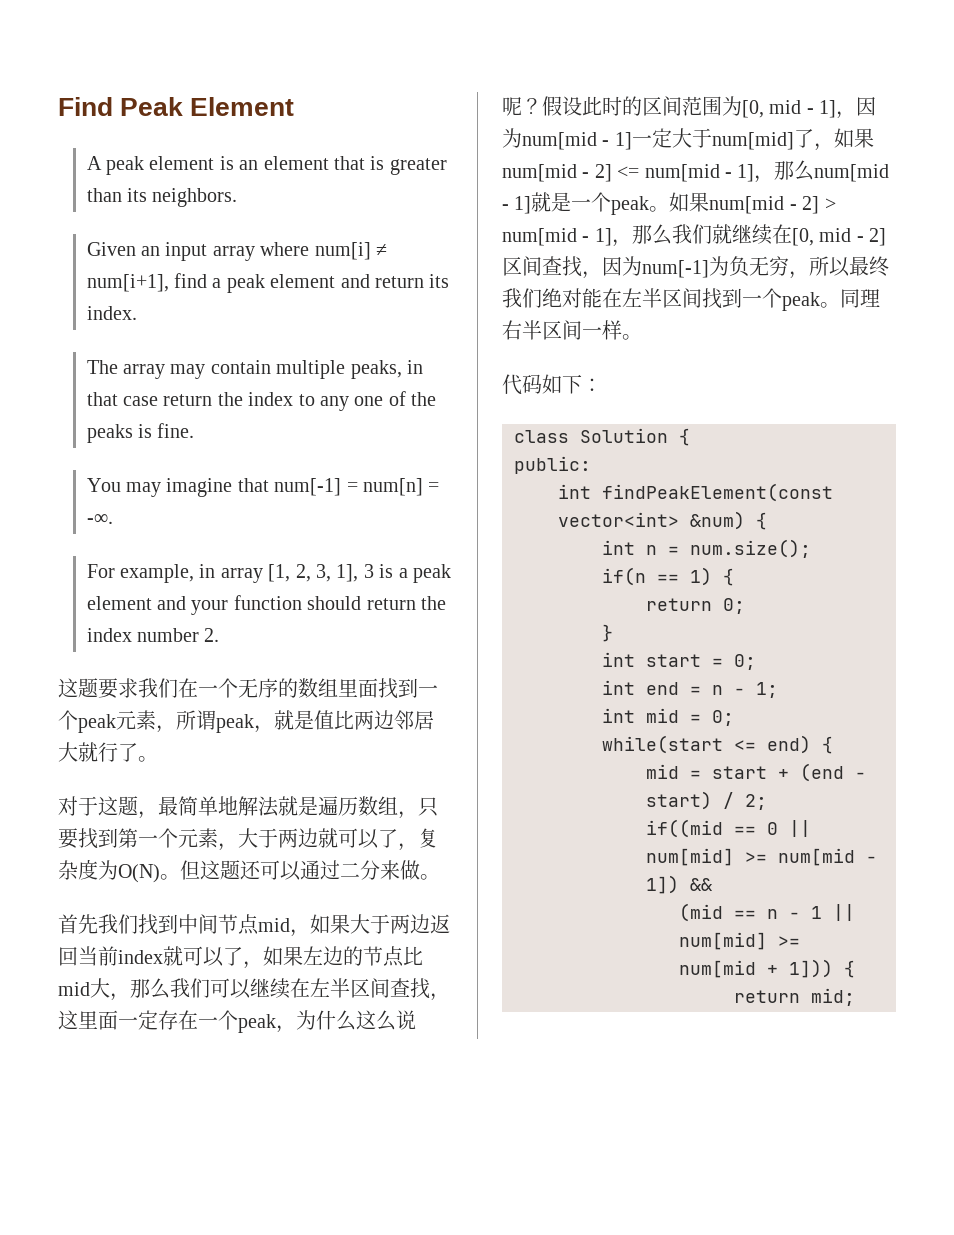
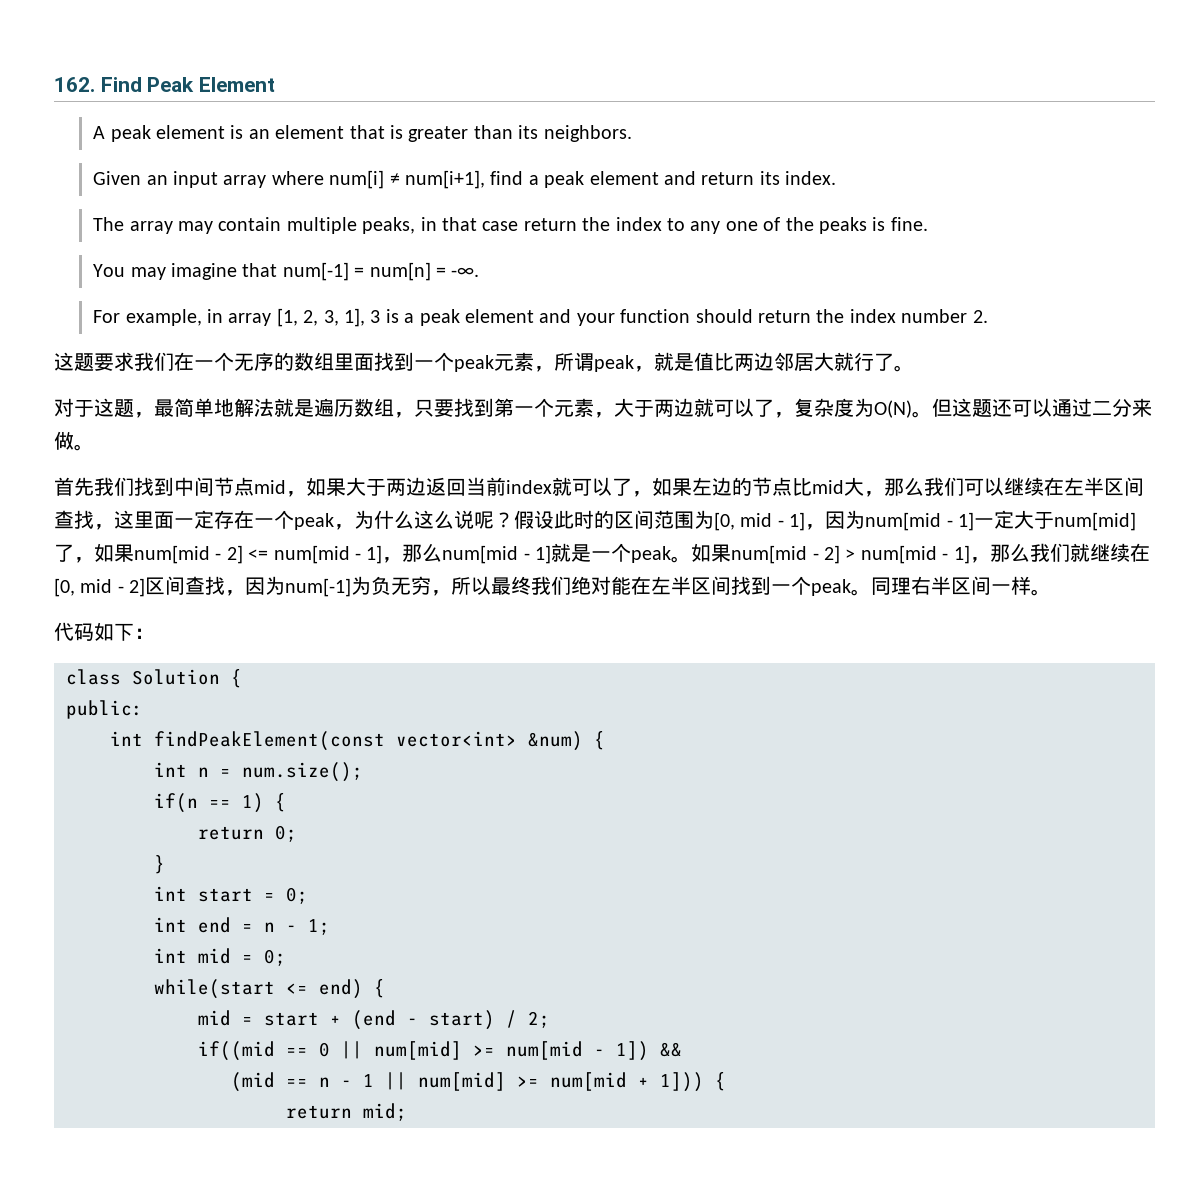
(58, 106) none -> [54,77,95,92] 162.

